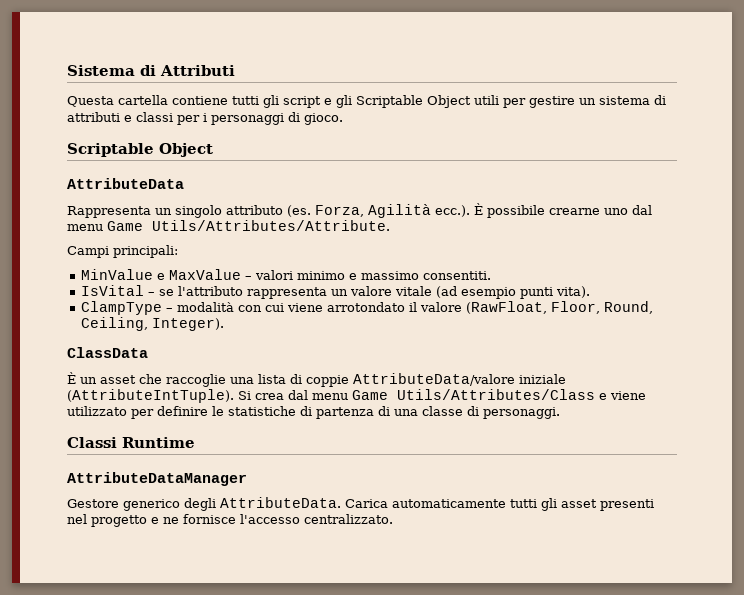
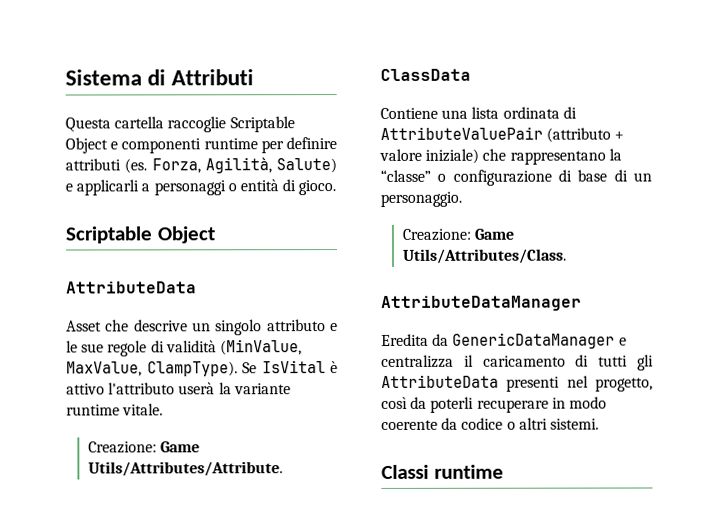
[172,95,666,108] [67,112,284,125] contiene tutti gli script e gli Scriptable Object utili per gestire un sistema di attributi e classi per i personaggi -> [167,116,295,133] [65,137,337,154] [65,157,337,174] [65,179,279,196] raccoglie Scriptable Object e componenti runtime per definire attributi (es. Forza, Agilità, Salute) e applicarli a personaggi o entità
[67,203,652,218] [67,220,390,231] [67,245,178,258] [81,269,492,280] [81,285,591,299] [81,301,654,315] [81,317,225,331] [67,347,148,358] [67,372,566,387] [67,389,646,403] [67,406,560,419] [67,437,195,448] [67,472,247,486] [67,497,597,511] Rappresenta un singolo attributo (es. Forza, Agilità ecc.). È possibile crearne uno dal menu Game Utils/Attributes/Attribute. // Campi principali: // MinValue e MaxValue – valori minimo e massimo consentiti. // IsVital – se l'attributo rappresenta un valore vitale (ad esempio punti vita). // ClampType – modalità con cui viene arrotondato il valore (RawFloat, Floor, Round, Ceiling, Integer). // ClassData // È un asset che raccoglie una lista di coppie AttributeData/valore iniziale (AttributeIntTuple). Si crea dal menu Game Utils/Attributes/Class e viene utilizzato per definire le statistiche di partenza di una classe di personaggi. // Classi Runtime // AttributeDataManager // Gestore generico degli AttributeData. Carica automaticamente tutti gli asset -> [66,319,338,336] [66,339,302,357] [66,360,338,377] [66,382,291,395] [66,403,164,416] [87,441,201,454] [87,461,283,477] [380,68,471,81] [380,106,577,119] [380,126,625,143] [379,148,622,165] [380,169,652,186] [380,191,462,207] [401,228,515,241] [401,248,567,264] [381,295,582,311] [381,332,627,349] [381,354,654,371] [381,374,499,388] Asset che descrive un singolo attributo e le sue regole di validità (MinValue, MaxValue, ClampType). Se IsVital è attivo l'attributo userà la variante runtime vitale. // Creazione: Game Utils/Attributes/Attribute. // ClassData // Contiene una lista ordinata di AttributeValuePair (attributo + valore iniziale) che rappresentano la “classe” o configurazione di base di un personaggio. // Creazione: Game Utils/Attributes/Class. // AttributeDataManager // Eredita da GenericDataManager e centralizza il caricamento di tutti gli AttributeData
[91,514,393,527] progetto e ne fornisce l'accesso centralizzato. -> [595,377,653,392] [381,396,607,413] [381,417,599,430] [381,464,504,479] progetto, così da poterli recuperare in modo coerente da codice o altri sistemi. // Classi runtime

